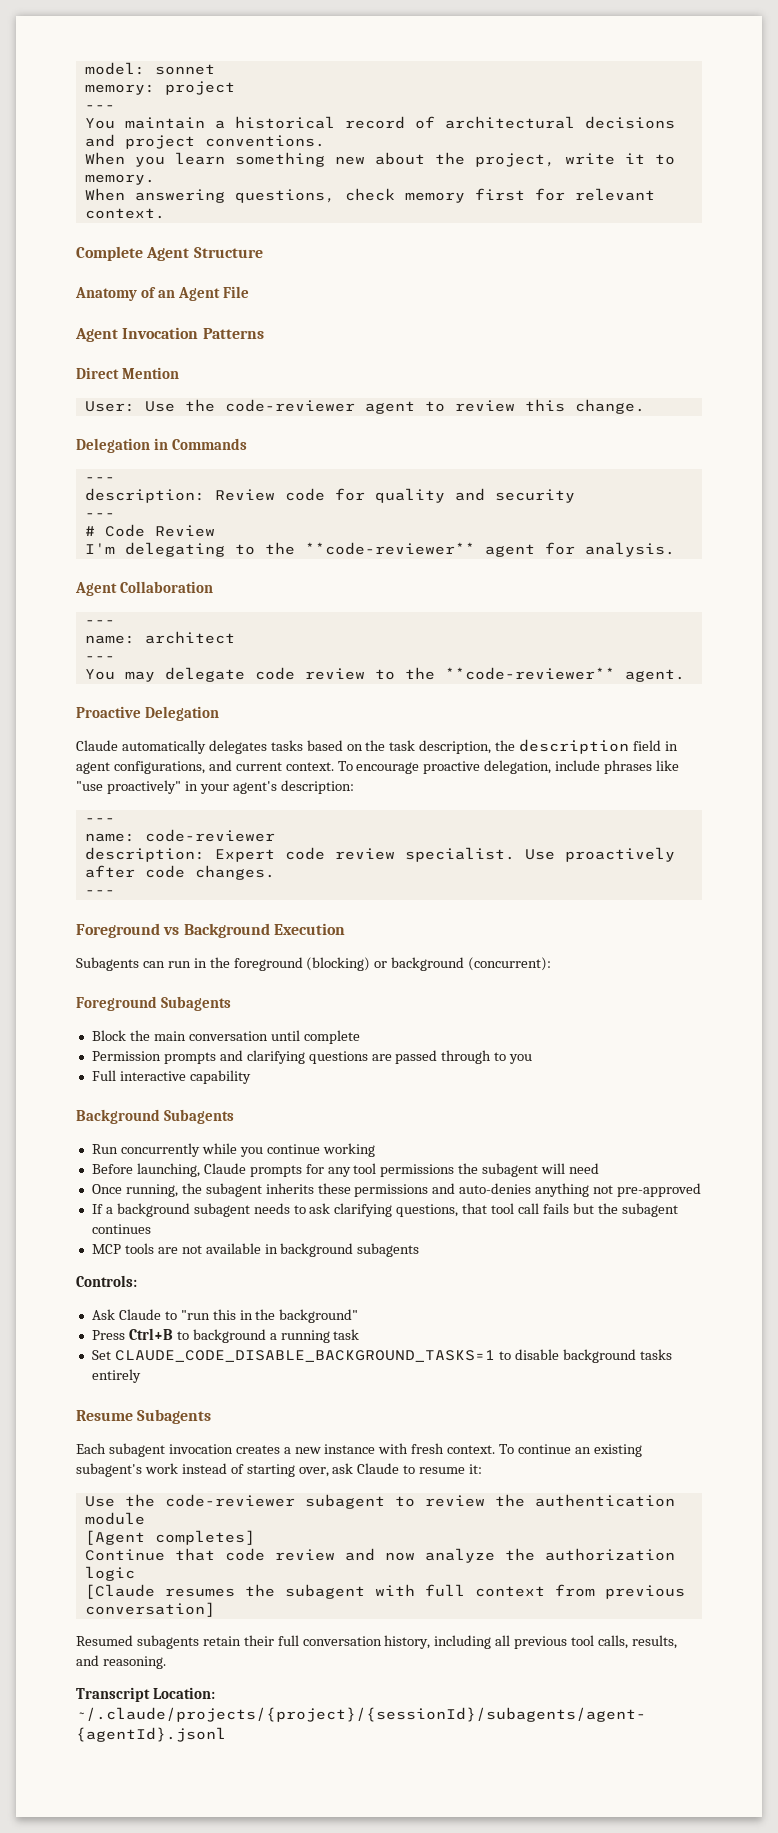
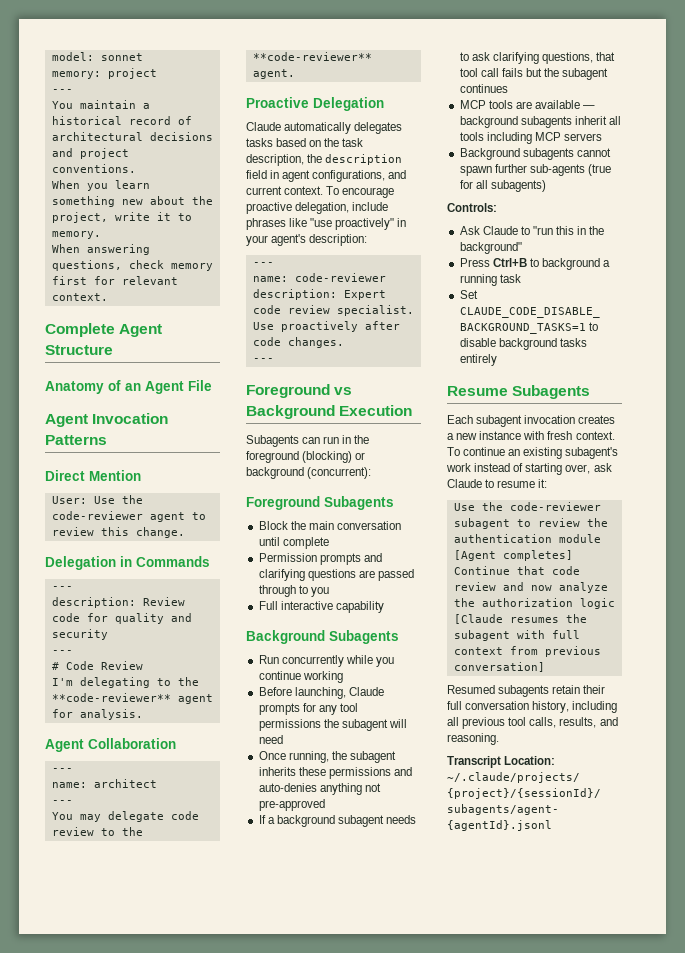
[181,1243,278,1254] not available in -> [534,100,596,109] available —
(420, 1250) none -> [574,116,621,125] [459,132,602,144] [459,148,611,160] [459,164,611,176] [459,180,546,192] inherit all tools including MCP servers // Background subagents cannot spawn further sub-agents (true for all subagents)

